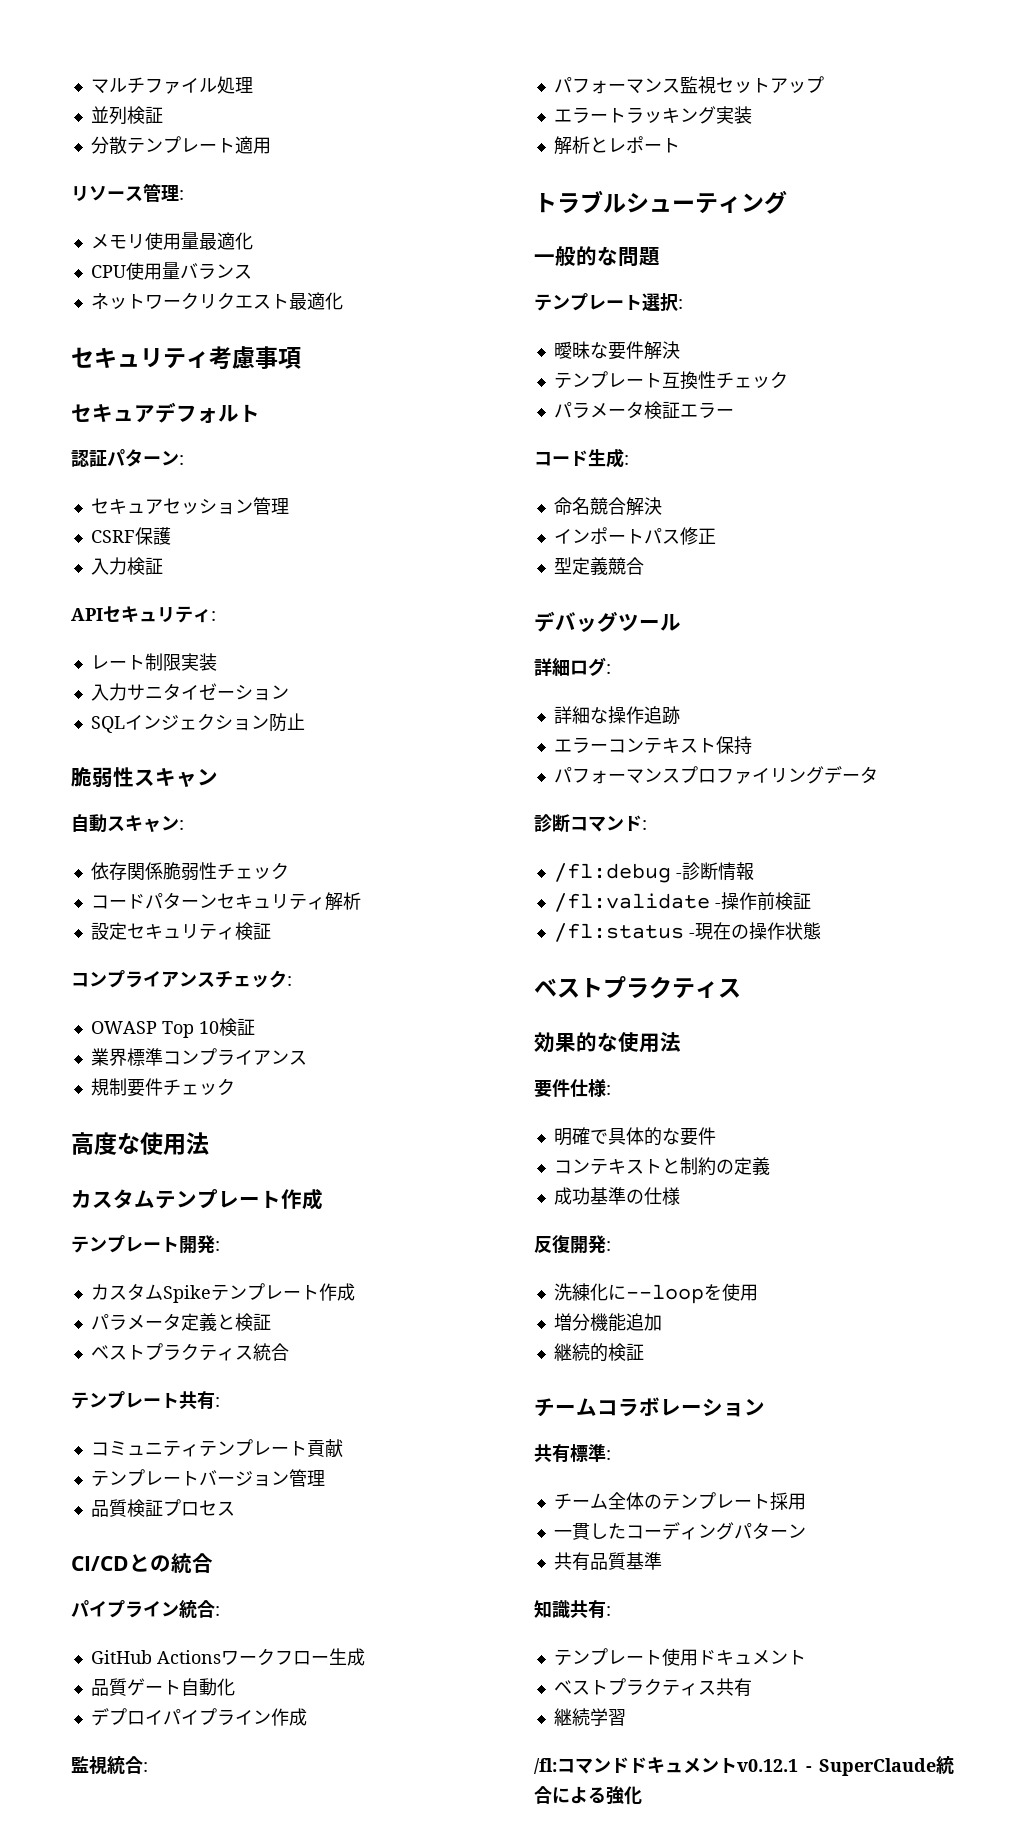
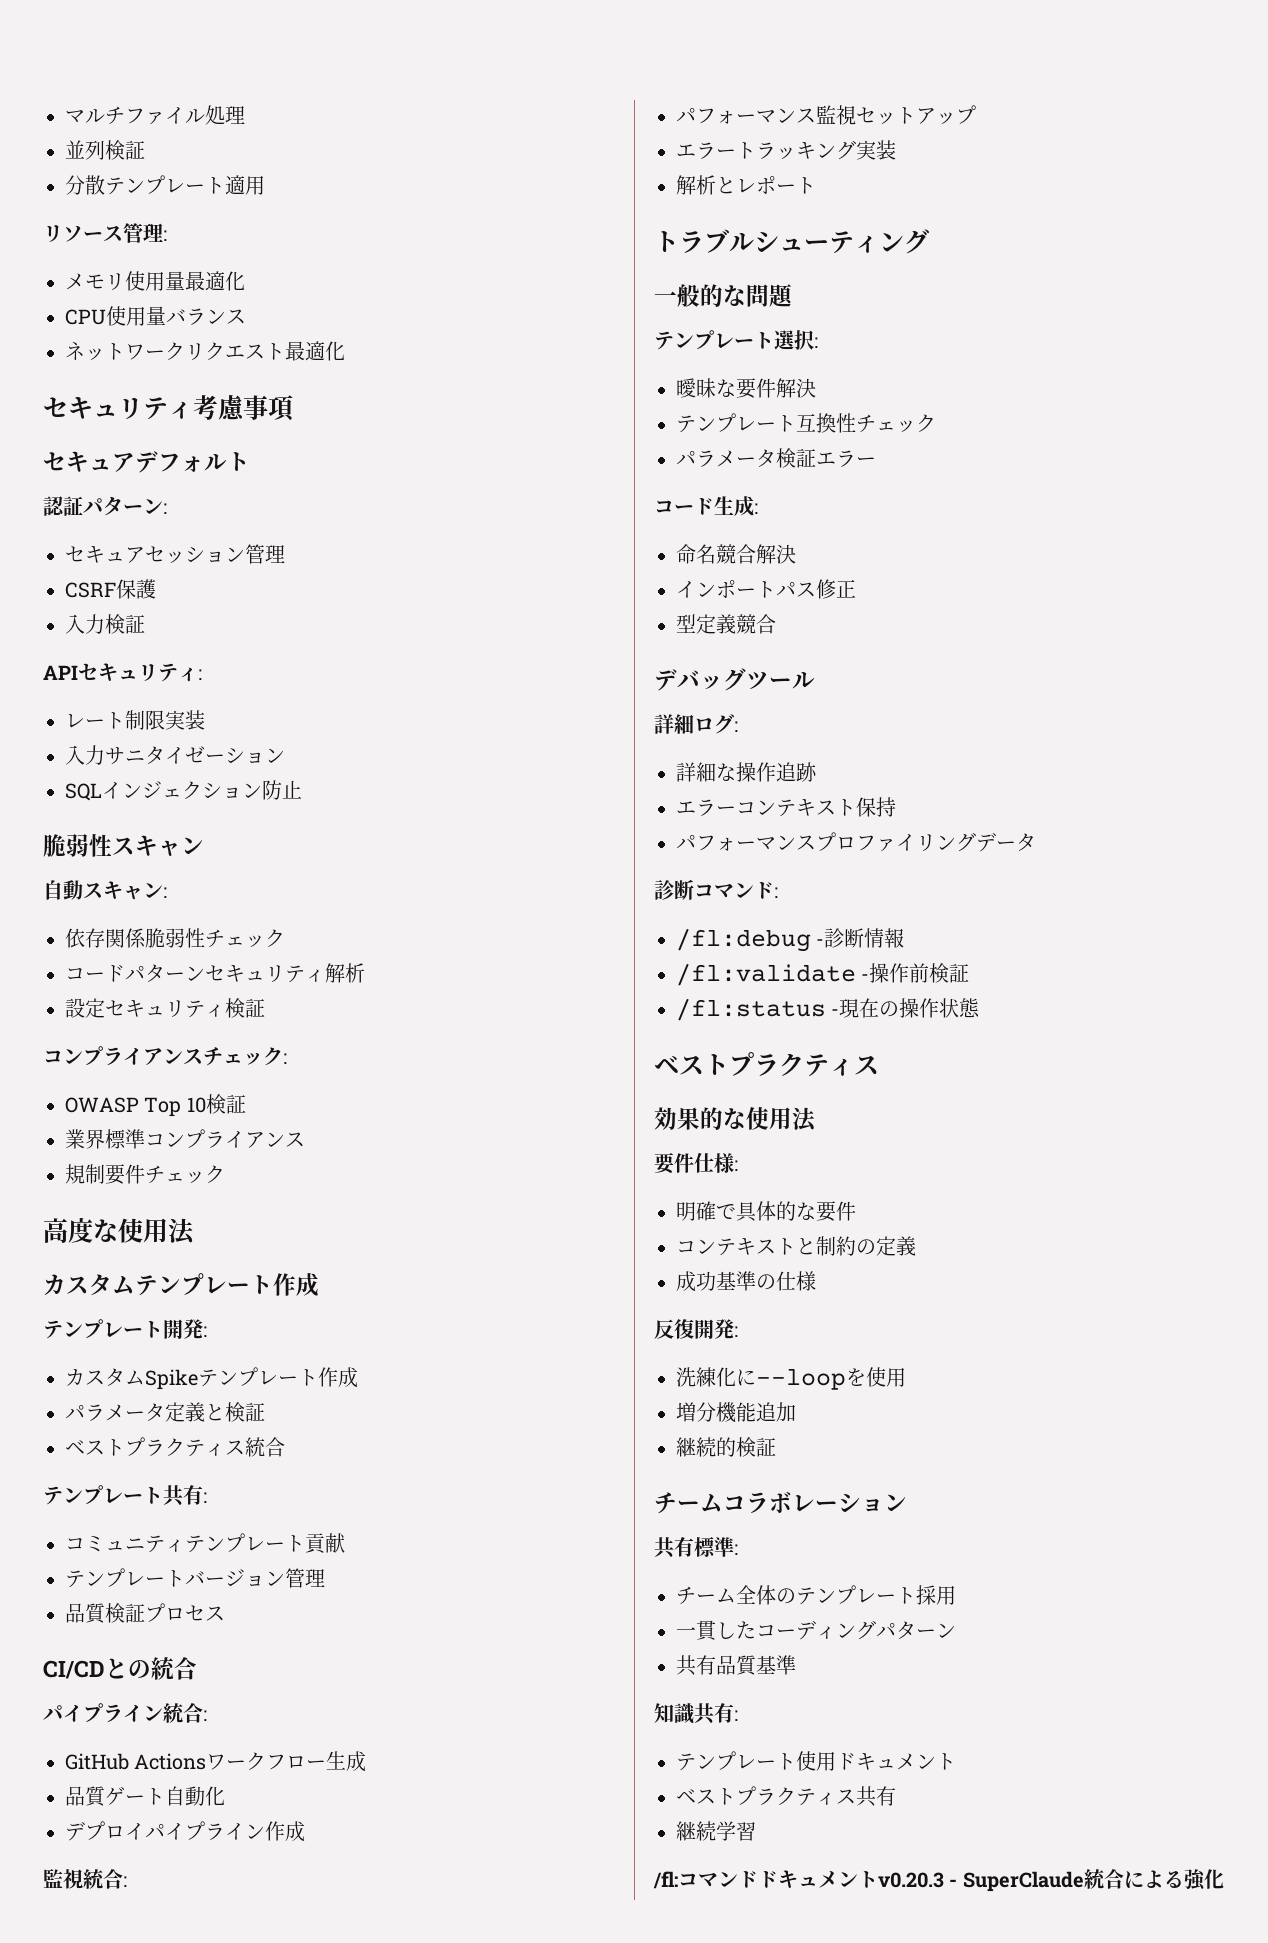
[737,1759,798,1772] v0.12.1 -> [878,1872,944,1888] v0.20.3

